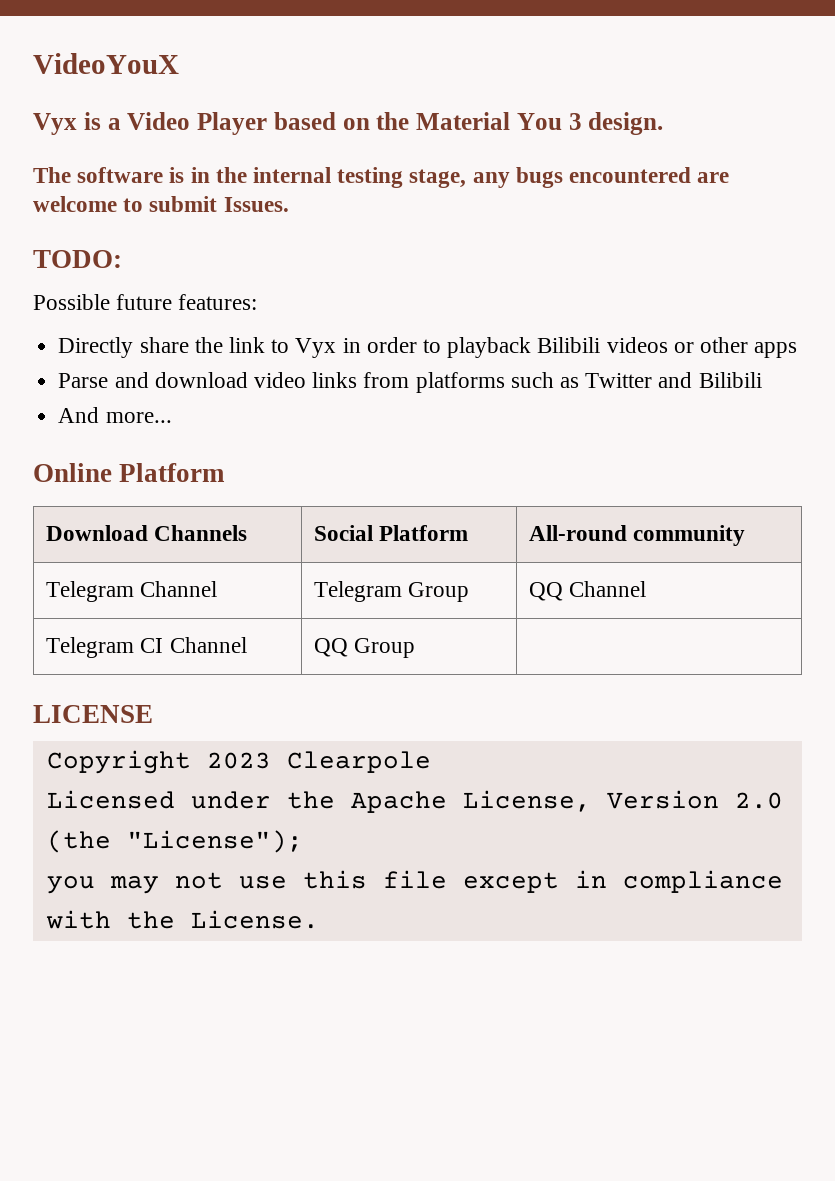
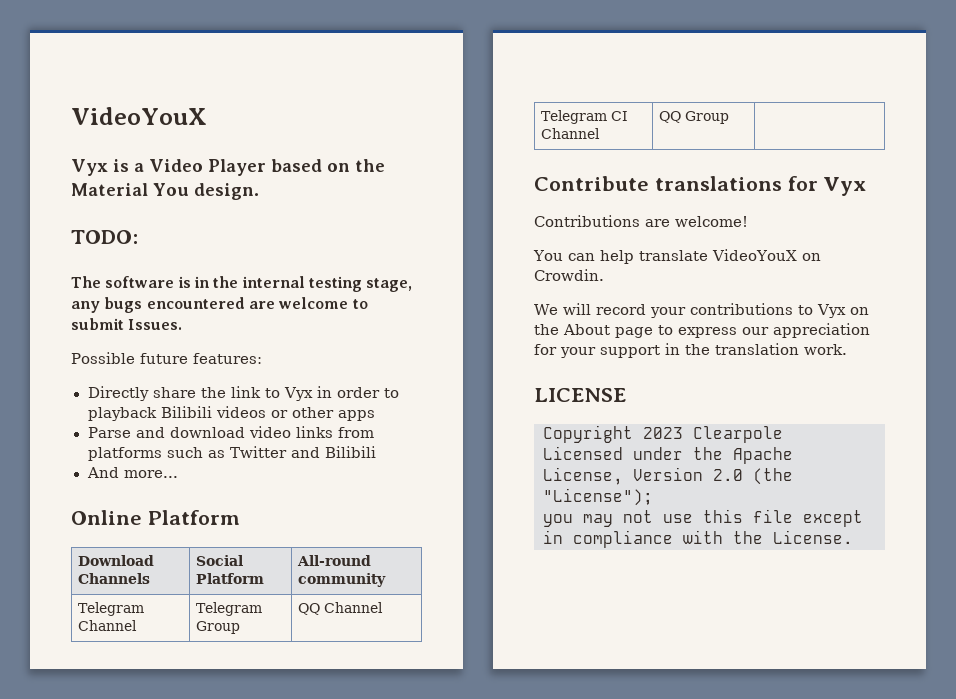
[568,113,582,130] 3 -> (189, 189) none
(664, 123) none -> [71,230,138,244] // TODO:
[33,250,122,268] // TODO: -> (183, 324) none
(416, 648) none -> [534,176,867,196] [534,215,748,227] [533,249,821,264] [534,269,604,281] [534,303,869,318] [534,323,870,338] [534,343,847,358] // Contribute translations for Vyx // Contributions are welcome! // You can help translate VideoYouX on Crowdin. // We will record your contributions to Vyx on the About page to express our appreciation for your support in the translation work.

